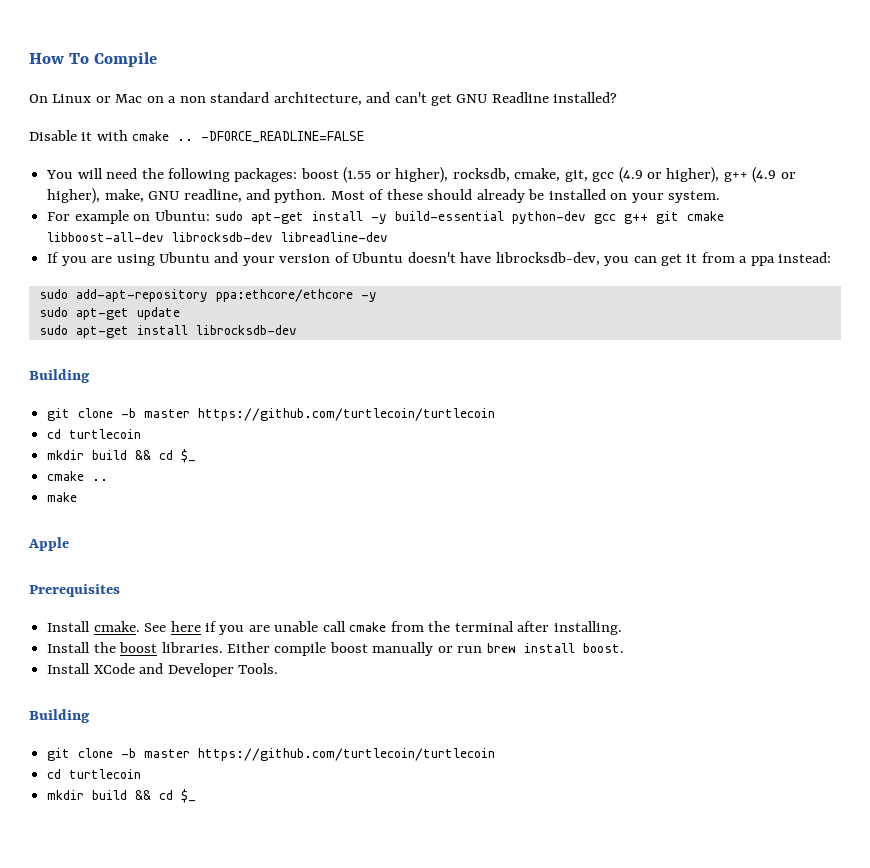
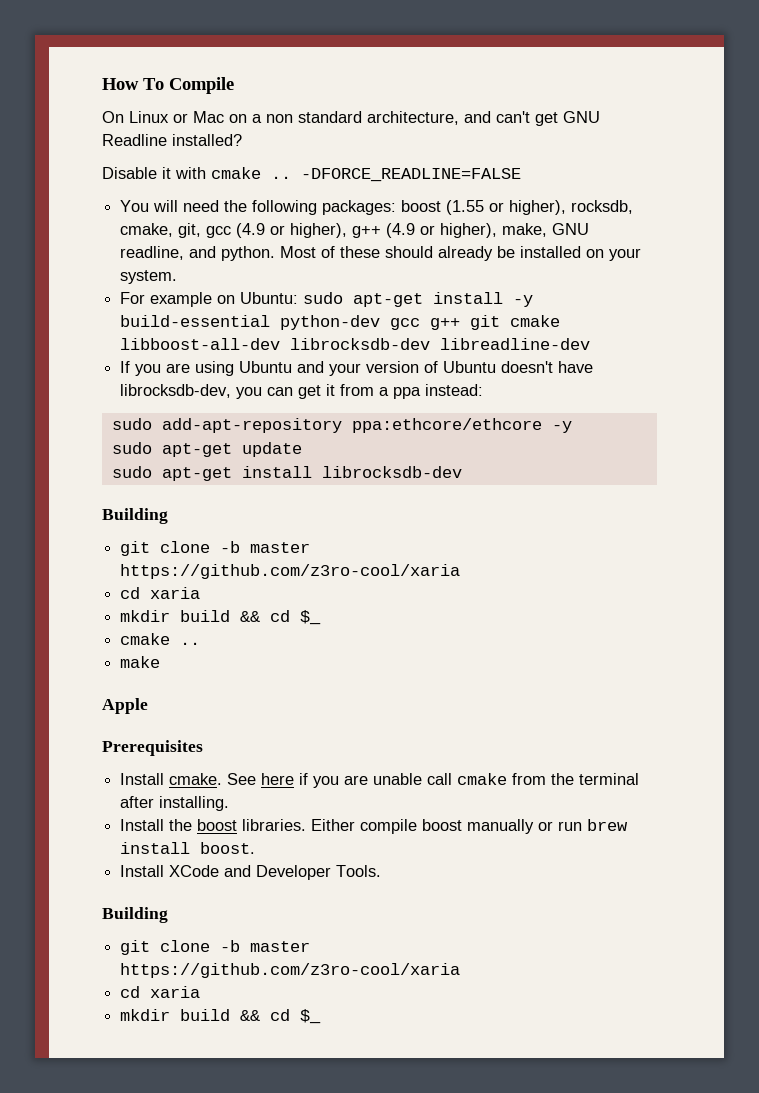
[198,408,496,421] [47,429,142,439] https://github.com/turtlecoin/turtlecoin // cd turtlecoin -> [120,564,461,579] [120,587,201,599] https://github.com/z3ro-cool/xaria // cd xaria
[198,748,496,761] [47,769,142,779] https://github.com/turtlecoin/turtlecoin // cd turtlecoin -> [120,963,461,978] [120,986,201,998] https://github.com/z3ro-cool/xaria // cd xaria

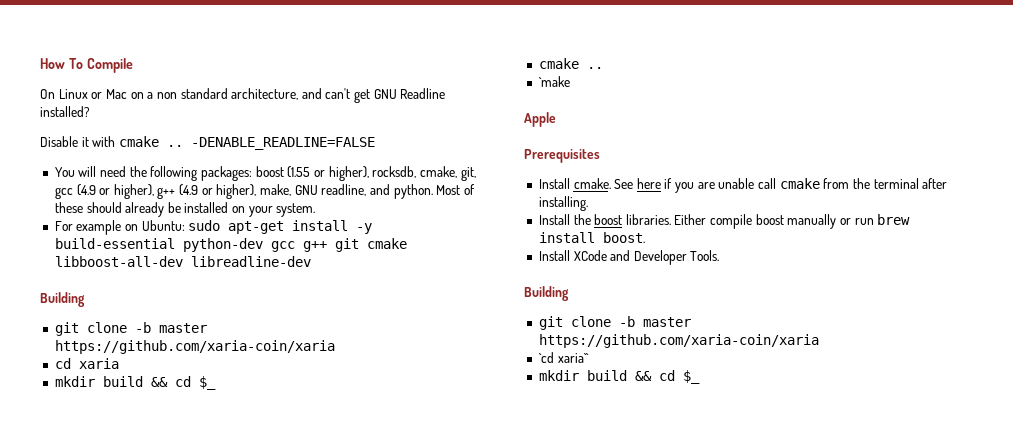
[301,168,521,182] -DFORCE_READLINE=FALSE -> [190,137,375,150] -DENABLE_READLINE=FALSE
[290,338,431,350] librocksdb-dev -> (183, 261) none
[120,361,594,376] [120,384,484,399] [111,418,572,433] [111,442,302,457] [111,466,462,481] [102,508,168,524] [120,541,311,556] [120,564,461,579] // If you are using Ubuntu and your version of Ubuntu doesn't have librocksdb-dev, you can get it from a ppa instead: // sudo add-apt-repository ppa:ethcore/ethcore -y // sudo apt-get update // sudo apt-get install librocksdb-dev // Building // git clone -b master https://github.com/z3ro-cool/xaria -> [40,292,85,307] [54,322,207,336] [54,340,335,354] // Building // git clone -b master https://github.com/xaria-coin/xaria
[120,656,161,668] make -> [538,76,570,87] `make
[120,963,461,978] [120,986,201,998] https://github.com/z3ro-cool/xaria // cd xaria -> [538,334,819,348] [538,352,589,363] https://github.com/xaria-coin/xaria // `cd xaria``

